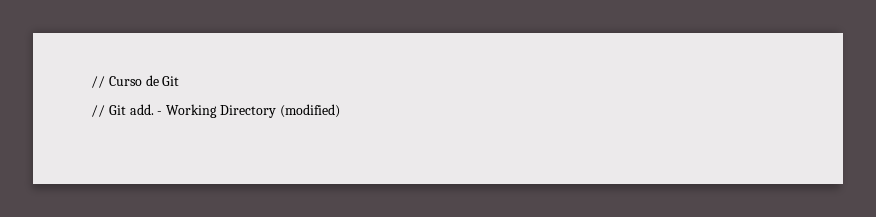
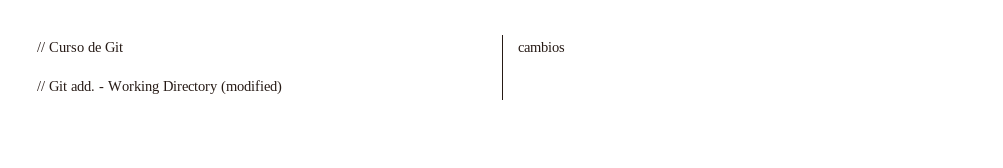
(340, 111) none -> [518,42,565,52] // cambios

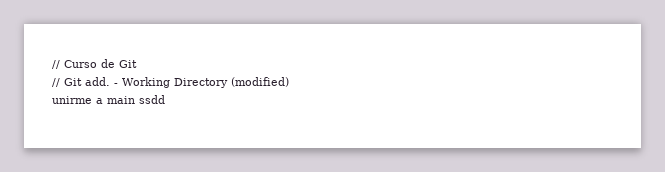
[518,42,565,52] cambios -> [52,95,165,104] unirme a main ssdd

